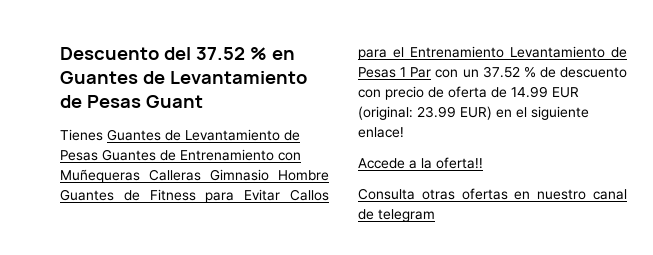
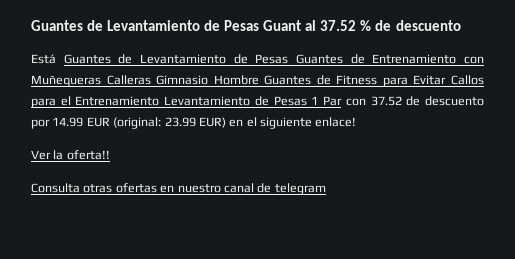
[60,47,295,60] Descuento del 37.52 % en -> (31, 25) none
[60,129,103,141] // Tienes -> [305,20,461,31] [31,54,56,64] al 37.52 % de descuento // Está
[462,66,627,78] [358,86,507,100] un 37.52 % de descuento con precio de oferta de -> [370,96,485,106] [31,119,50,129] 37.52 de descuento por
[358,158,417,169] Accede a -> [31,150,51,160] Ver

